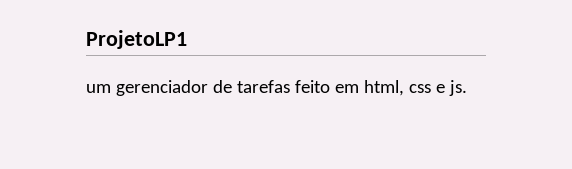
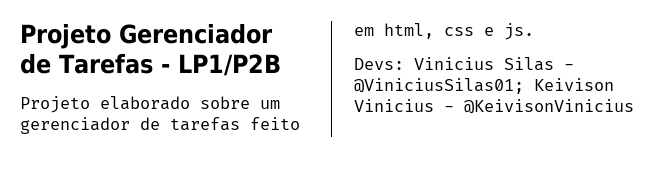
[86,30,187,49] ProjetoLP1 // -> [20,24,273,49] [20,54,281,76] [20,96,250,113] Projeto Gerenciador de Tarefas - LP1/P2B // Projeto elaborado sobre
(467, 88) none -> [354,57,574,71] [354,78,614,94] [354,99,634,114] // Devs: Vinicius Silas - @ViniciusSilas01; Keivison Vinicius - @KeivisonVinicius

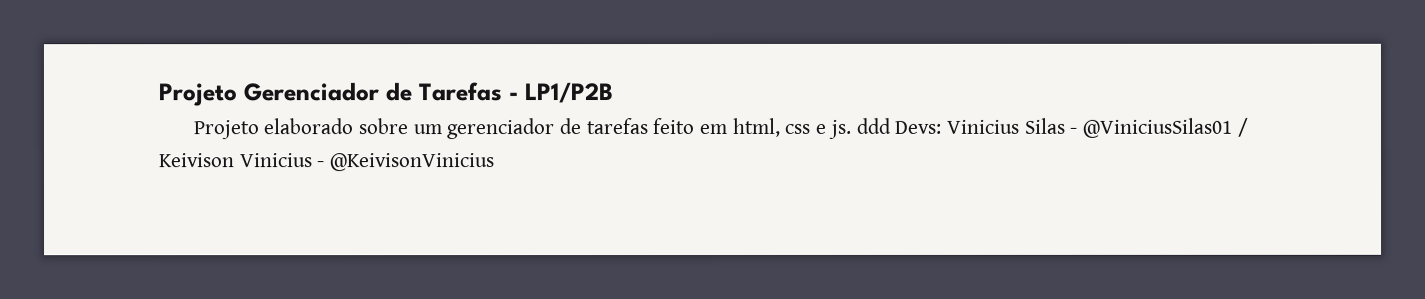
(534, 31) // -> [855,117,891,134] ddd
[354,78,524,94] @ViniciusSilas01; -> [1081,117,1248,138] @ViniciusSilas01 / //

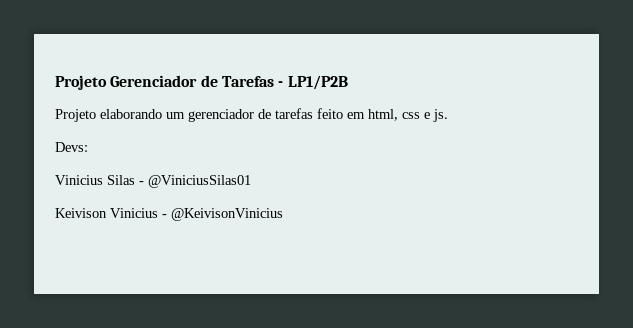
[263,118,409,135] elaborado sobre -> [100,109,162,119] elaborando
[855,117,891,134] ddd -> (448, 115) //
(942, 127) none -> (88, 147) //
[1236,117,1248,137] / -> (251, 181) none

